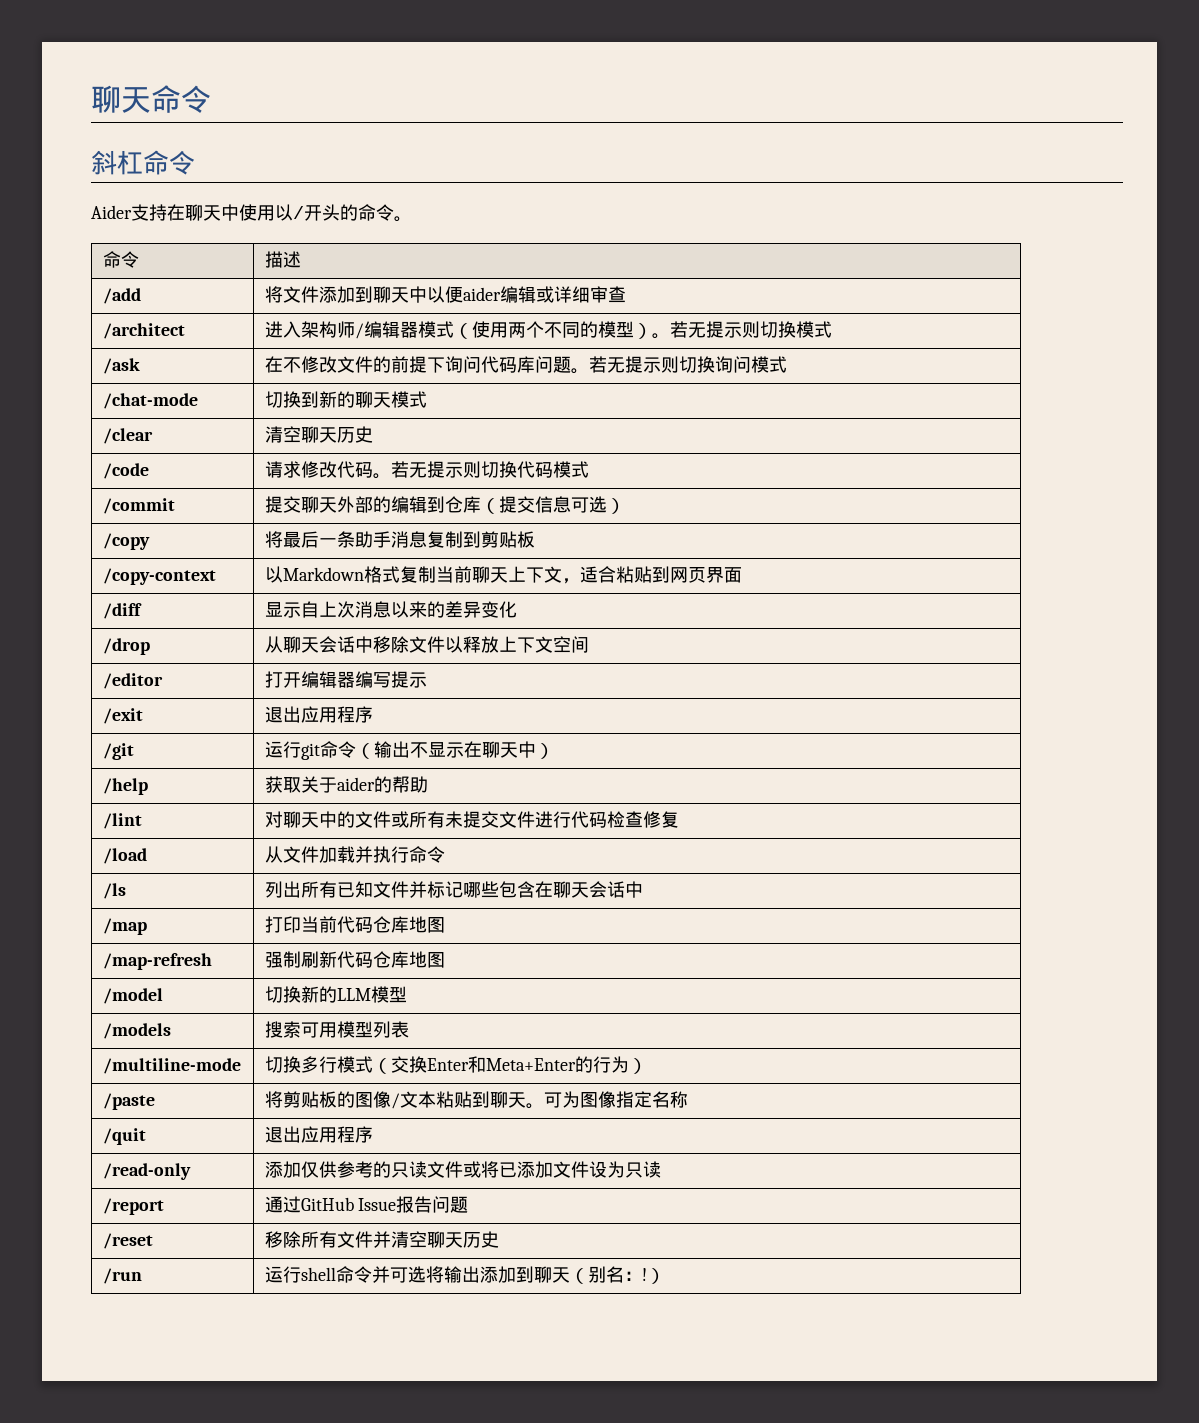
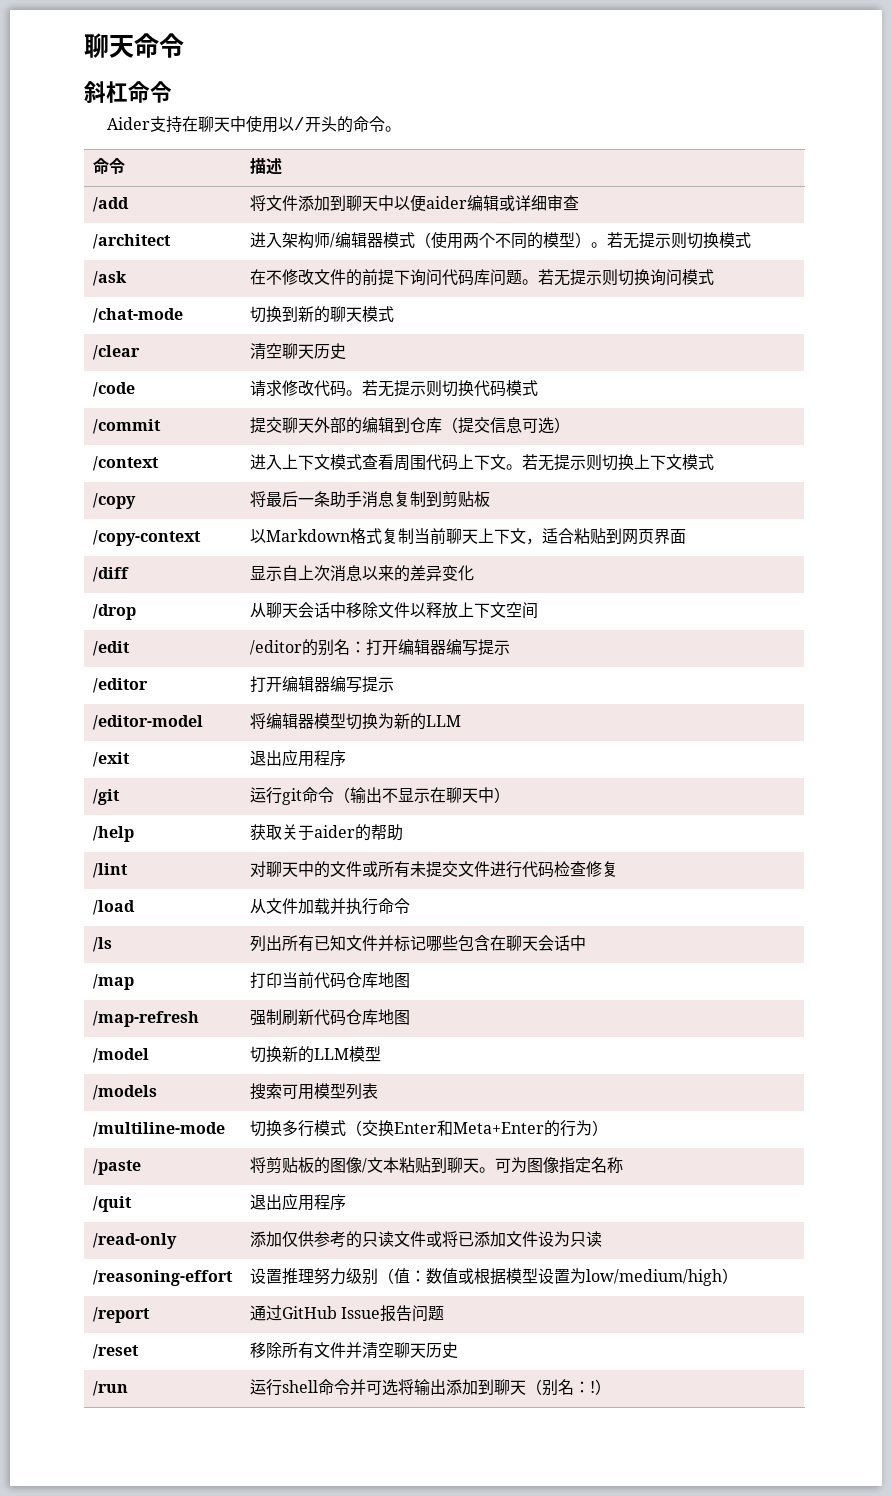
(625, 506) none -> [92,456,159,471] [249,454,714,471] // /context | 进入上下文模式查看周围代码上下文。若无提示则切换上下文模式
(589, 644) none -> [92,641,130,656] [249,639,510,656] // /edit | /editor的别名：打开编辑器编写提示
(427, 680) none -> [92,715,203,730] [249,713,461,730] // /editor-model | 将编辑器模型切换为新的LLM
(661, 1169) none -> [92,1270,233,1286] [249,1268,738,1286] // /reasoning-effort | 设置推理努力级别（值：数值或根据模型设置为low/medium/high）

